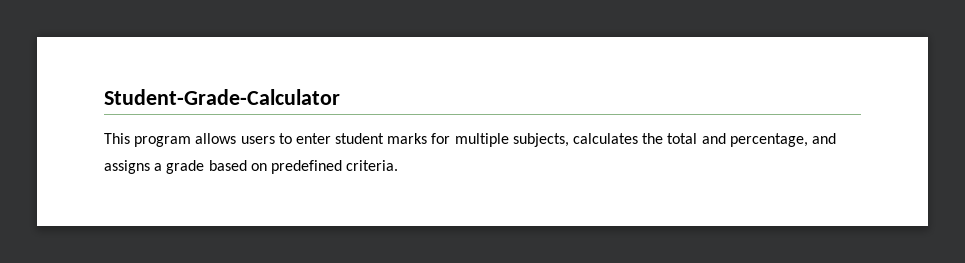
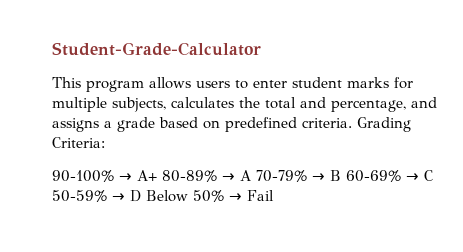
(399, 165) none -> [357,117,411,132] [52,137,105,148] [52,170,433,182] [52,190,274,202] Grading Criteria: // 90-100% → A+ 80-89% → A 70-79% → B 60-69% → C 50-59% → D Below 50% → Fail

